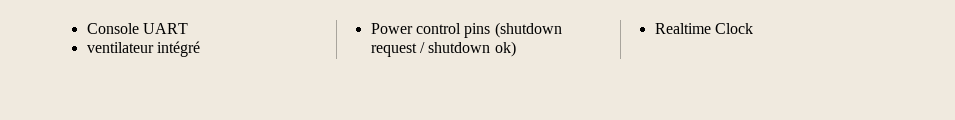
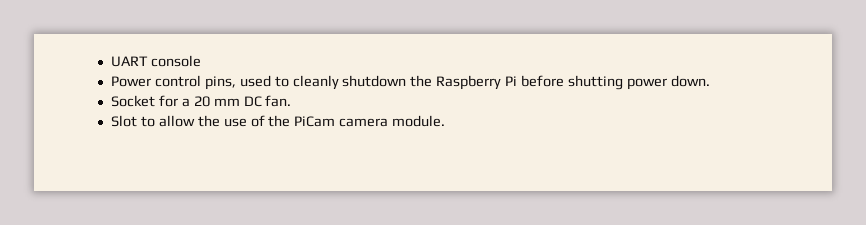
[86,23,139,34] Console -> (110, 61) none
[86,41,200,57] // ventilateur intégré -> [150,55,201,67] console
[464,22,562,38] [370,41,516,57] [654,23,753,34] pins (shutdown request / shutdown ok) // Realtime Clock -> [204,75,710,90] [110,95,292,107] [110,115,446,127] pins, used to cleanly shutdown the Raspberry Pi before shutting power down. // Socket for a 20 mm DC fan. // Slot to allow the use of the PiCam camera module.

